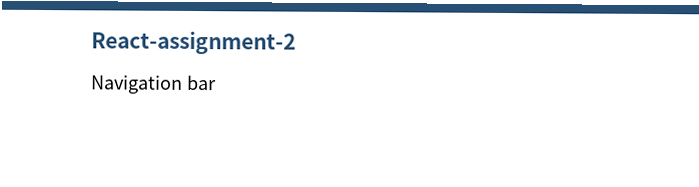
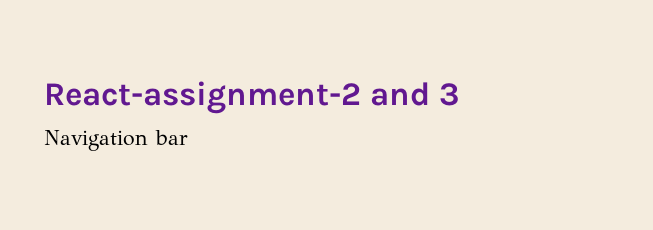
(296, 42) none -> [369,82,460,106] and 3

